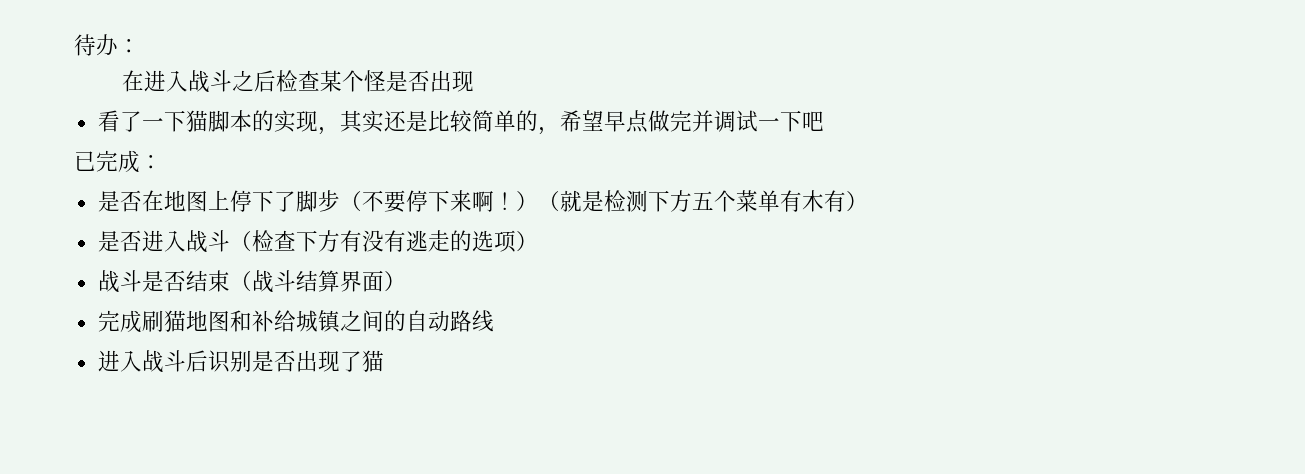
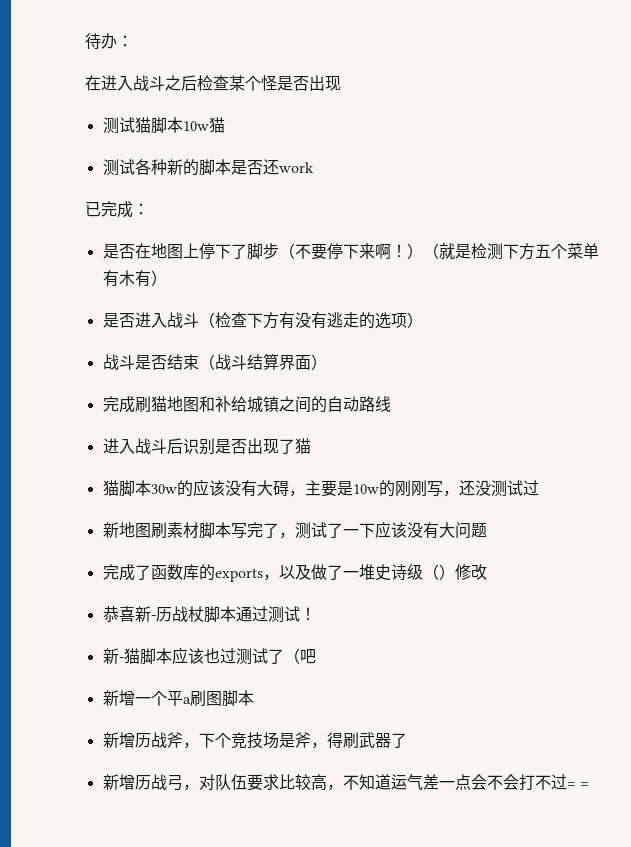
[97,110,824,135] 看了一下猫脚本的实现，其实还是比较简单的，希望早点做完并调试一下吧 -> [102,117,225,134] [102,159,314,176] 测试猫脚本10w猫 // 测试各种新的脚本是否还work
(384, 361) none -> [102,479,539,497] [102,521,487,539] [102,564,487,582] [102,606,316,623] [102,647,316,665] [102,690,254,707] [102,732,407,749] [102,774,589,791] // 猫脚本30w的应该没有大碍，主要是10w的刚刚写，还没测试过 // 新地图刷素材脚本写完了，测试了一下应该没有大问题 // 完成了函数库的exports，以及做了一堆史诗级（）修改 // 恭喜新-历战杖脚本通过测试！ // 新-猫脚本应该也过测试了（吧 // 新增一个平a刷图脚本 // 新增历战斧，下个竞技场是斧，得刷武器了 // 新增历战弓，对队伍要求比较高，不知道运气差一点会不会打不过= =

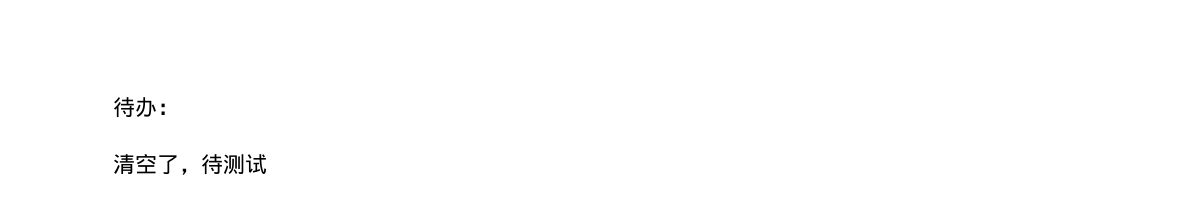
[85,75,341,92] [102,117,225,134] [102,159,314,176] [85,201,149,218] [102,243,599,260] [102,270,167,287] [102,312,423,329] [102,353,327,371] [102,396,391,413] [102,438,311,455] [102,479,539,497] [102,521,487,539] [102,564,487,582] [102,606,316,623] [102,647,316,665] [102,690,254,707] [102,732,407,749] [102,774,589,791] 在进入战斗之后检查某个怪是否出现 // 测试猫脚本10w猫 // 测试各种新的脚本是否还work // 已完成： // 是否在地图上停下了脚步（不要停下来啊！）（就是检测下方五个菜单有木有） // 是否进入战斗（检查下方有没有逃走的选项） // 战斗是否结束（战斗结算界面） // 完成刷猫地图和补给城镇之间的自动路线 // 进入战斗后识别是否出现了猫 // 猫脚本30w的应该没有大碍，主要是10w的刚刚写，还没测试过 // 新地图刷素材脚本写完了，测试了一下应该没有大问题 // 完成了函数库的exports，以及做了一堆史诗级（）修改 // 恭喜新-历战杖脚本通过测试！ // 新-猫脚本应该也过测试了（吧 // 新增一个平a刷图脚本 // 新增历战斧，下个竞技场是斧，得刷武器了 // 新增历战弓，对队伍要求比较高，不知道运气差一点会不会打不过= = -> [113,154,267,175] 清空了，待测试

